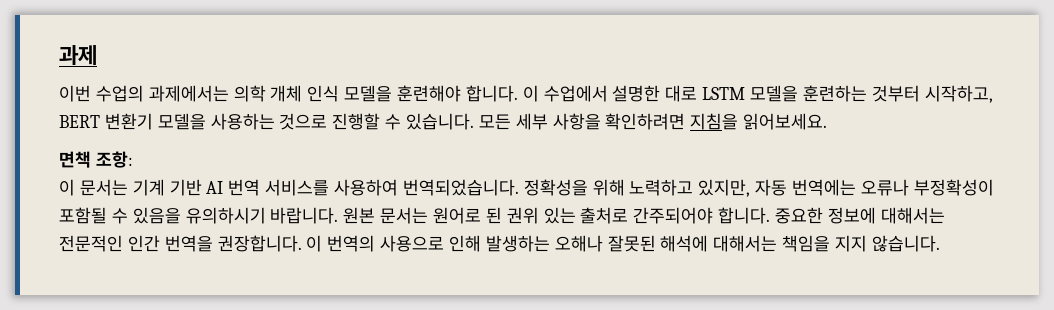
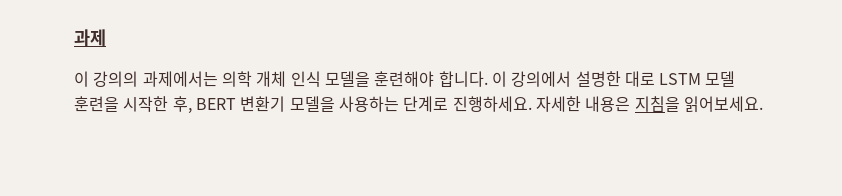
[59,85,144,102] 이번 수업의 -> [74,71,139,87] 이 강의의
[543,85,608,102] 수업에서 -> [511,71,572,87] 강의에서
[750,85,993,103] [59,113,828,130] [59,151,133,168] [59,179,994,197] [59,207,945,224] [59,235,940,252] 모델을 훈련하는 것부터 시작하고, BERT 변환기 모델을 사용하는 것으로 진행할 수 있습니다. 모든 세부 사항을 확인하려면 지침을 읽어보세요. // 면책 조항: // 이 문서는 기계 기반 AI 번역 서비스를 사용하여 번역되었습니다. 정확성을 위해 노력하고 있지만, 자동 번역에는 오류나 부정확성이 포함될 수 있음을 유의하시기 바랍니다. 원본 문서는 원어로 된 권위 있는 출처로 간주되어야 합니다. 중요한 정보에 대해서는 전문적인 인간 번역을 권장합니다. 이 번역의 사용으로 인해 발생하는 오해나 잘못된 해석에 대해서는 책임을 지지 않습니다. -> [705,71,736,87] [74,96,763,114] 모델 훈련을 시작한 후, BERT 변환기 모델을 사용하는 단계로 진행하세요. 자세한 내용은 지침을 읽어보세요.

